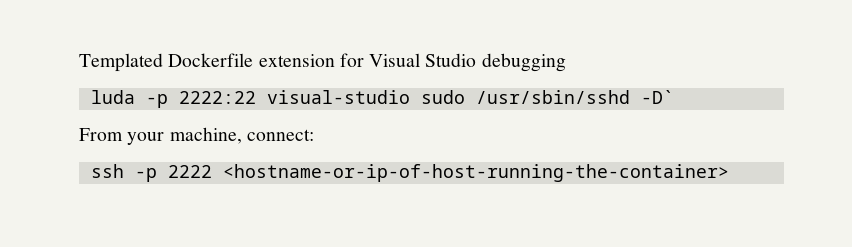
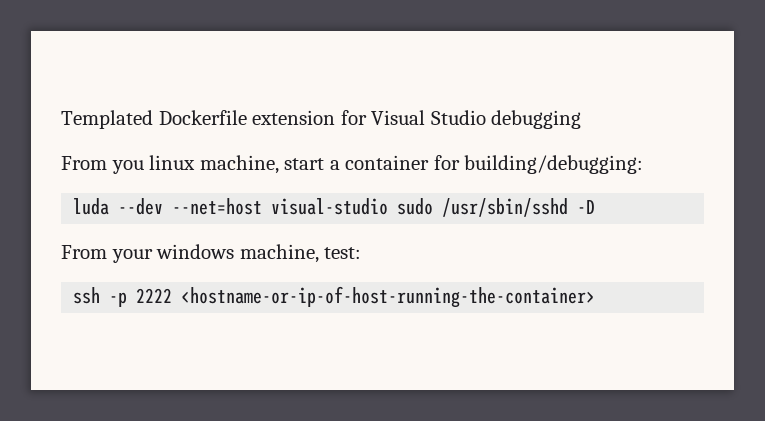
(566, 62) none -> [61,155,644,174] // From you linux machine, start a container for building/debugging:
[145,91,256,108] -p 2222:22 -> [118,198,263,215] --dev --net=host
[640,90,674,104] -D` -> [577,200,596,214] -D
[169,127,314,144] machine, connect: -> [156,244,362,263] windows machine, test:

